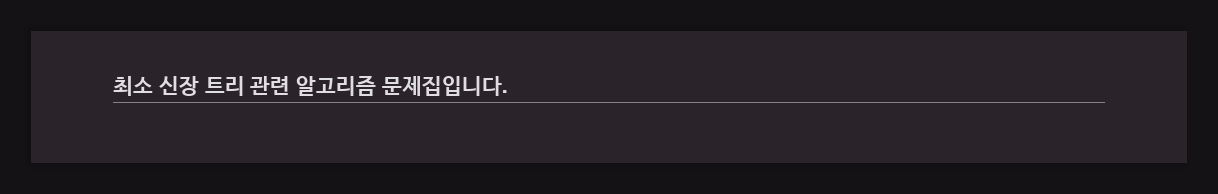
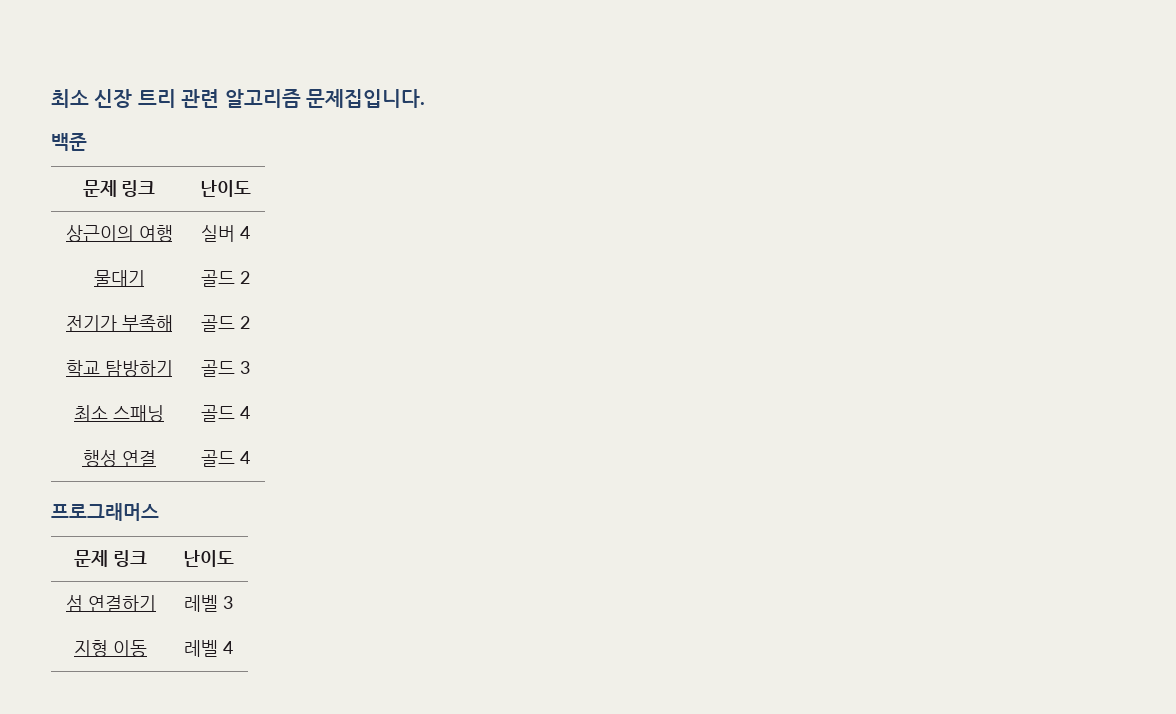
(509, 86) none -> [51,133,87,151] [82,180,156,197] [200,180,251,197] [65,225,173,242] [201,225,251,242] [93,270,145,287] [201,270,251,287] [65,315,173,332] [201,315,251,332] [65,360,173,377] [201,360,251,377] [74,405,164,422] [201,405,251,422] [82,450,156,467] [201,450,251,467] [51,503,159,521] [74,550,147,567] [183,550,234,567] [65,595,156,612] [184,595,234,612] [74,640,147,657] [184,640,234,657] // 백준 // 문제 링크 | 난이도 // 상근이의 여행 | 실버 4 // 물대기 | 골드 2 // 전기가 부족해 | 골드 2 // 학교 탐방하기 | 골드 3 // 최소 스패닝 | 골드 4 // 행성 연결 | 골드 4 // 프로그래머스 // 문제 링크 | 난이도 // 섬 연결하기 | 레벨 3 // 지형 이동 | 레벨 4

